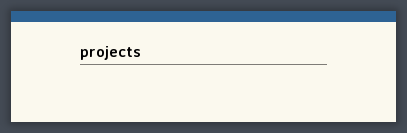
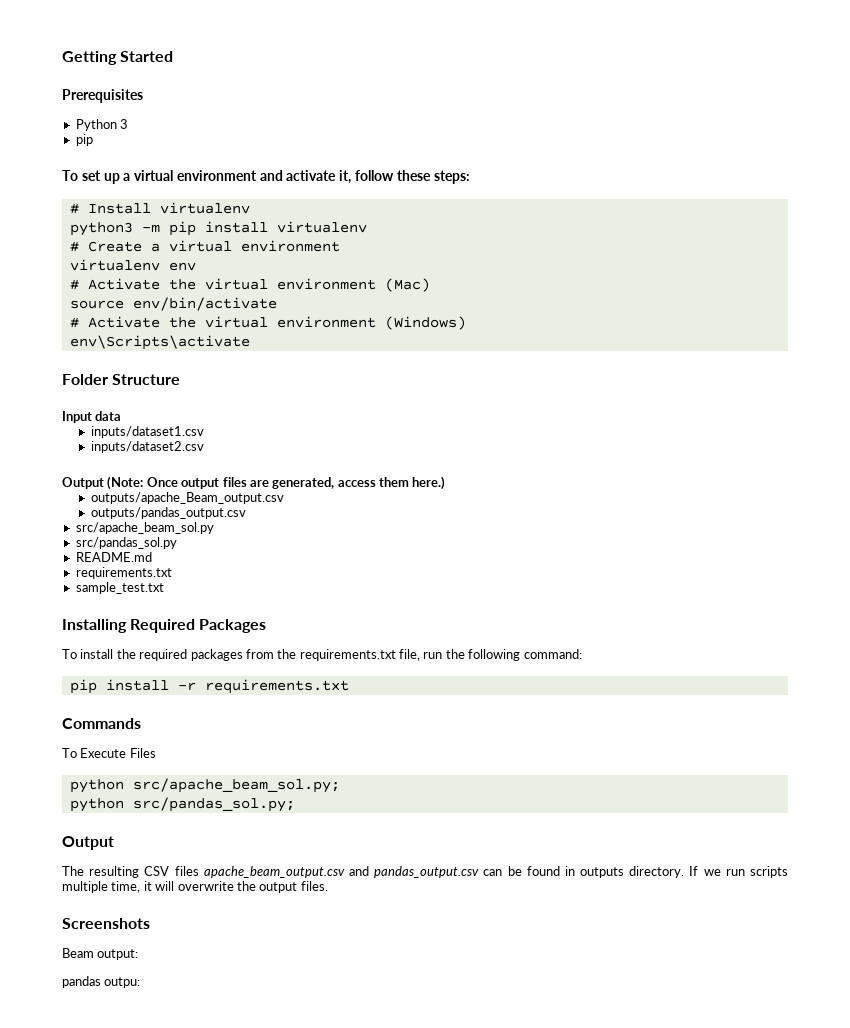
[80,46,141,60] projects -> [62,51,174,65] [62,89,143,103] [75,119,129,131] [75,134,93,146] [62,170,470,184] [69,202,250,214] [69,221,367,236] [69,240,340,252] [69,259,196,271] [69,278,430,292] [69,297,277,311] [69,316,466,330] [69,335,250,350] [62,374,181,385] [62,411,122,423] [90,426,204,438] [90,441,204,453] [62,476,446,490] [90,492,284,504] [90,507,246,519] [75,522,214,534] [75,537,177,549] [75,552,152,562] [75,567,172,579] [75,582,164,594] [62,619,267,633] [62,649,582,661] [69,679,349,694] [62,718,141,729] [62,748,156,758] [69,778,340,793] [69,797,295,812] [62,836,114,850] [62,866,788,878] [62,881,328,893] [62,918,150,929] [62,948,139,960] [62,976,141,988] Getting Started // Prerequisites // Python 3 // pip // To set up a virtual environment and activate it, follow these steps: // # Install virtualenv // python3 -m pip install virtualenv // # Create a virtual environment // virtualenv env // # Activate the virtual environment (Mac) // source env/bin/activate // # Activate the virtual environment (Windows) // env\Scripts\activate // Folder Structure // Input data // inputs/dataset1.csv // inputs/dataset2.csv // Output (Note: Once output files are generated, access them here.) // outputs/apache_Beam_output.csv // outputs/pandas_output.csv // src/apache_beam_sol.py // src/pandas_sol.py // README.md // requirements.txt // sample_test.txt // Installing Required Packages // To install the required packages from the requirements.txt file, run the following command: // pip install -r requirements.txt // Commands // To Execute Files // python src/apache_beam_sol.py; // python src/pandas_sol.py; // Output // The resulting CSV files apache_beam_output.csv and pandas_output.csv can be found in outputs directory. If we run scripts multiple time, it will overwrite the output files. // Screenshots // Beam output: // pandas outpu:

